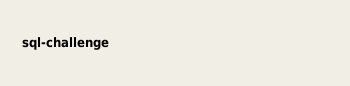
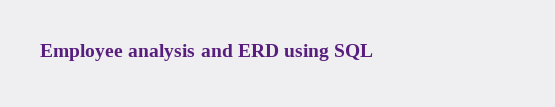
[22,37,109,50] sql-challenge -> [40,44,374,61] Employee analysis and ERD using SQL

